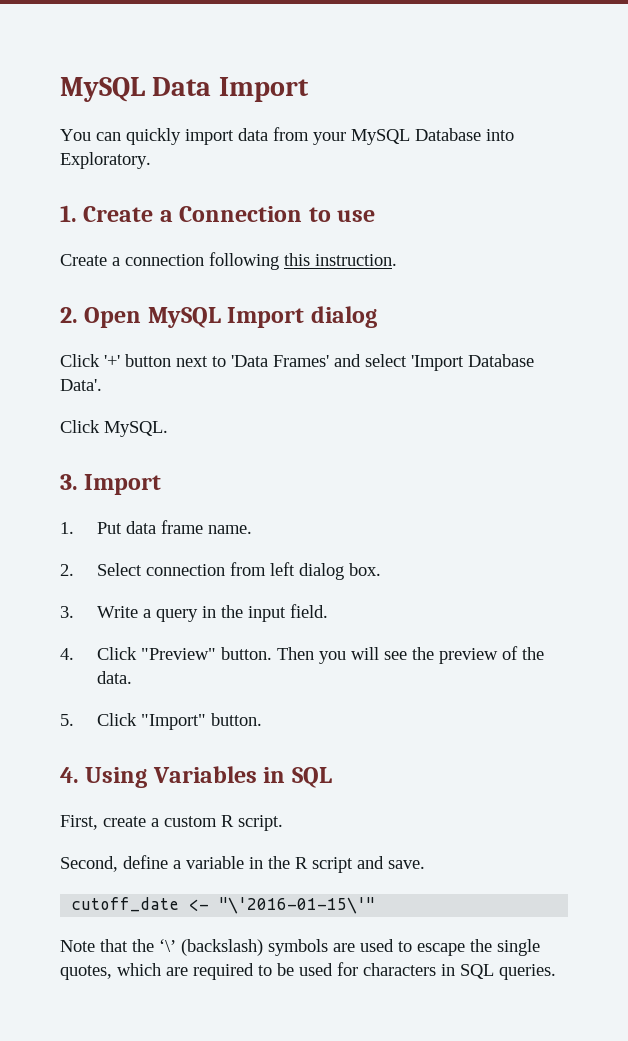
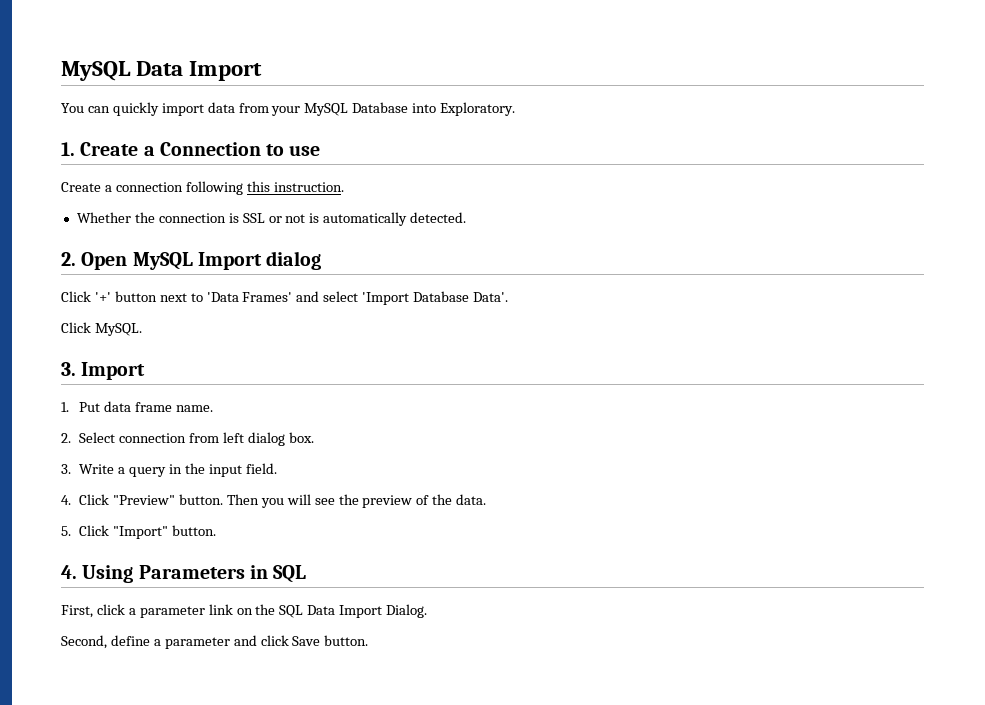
(397, 260) none -> [76,212,467,226] // Whether the connection is SSL or not is automatically detected.
[152,766,257,783] Variables -> [138,565,245,579] Parameters
[103,815,283,831] [60,855,425,873] [71,897,376,914] [60,939,540,956] [60,962,556,980] create a custom R script. // Second, define a variable in the R script and save. // cutoff_date <- "\'2016-01-15\'" // Note that the ‘\’ (backslash) symbols are used to escape the single quotes, which are required to be used for characters in SQL queries. -> [96,604,428,618] [61,635,369,649] click a parameter link on the SQL Data Import Dialog. // Second, define a parameter and click Save button.

